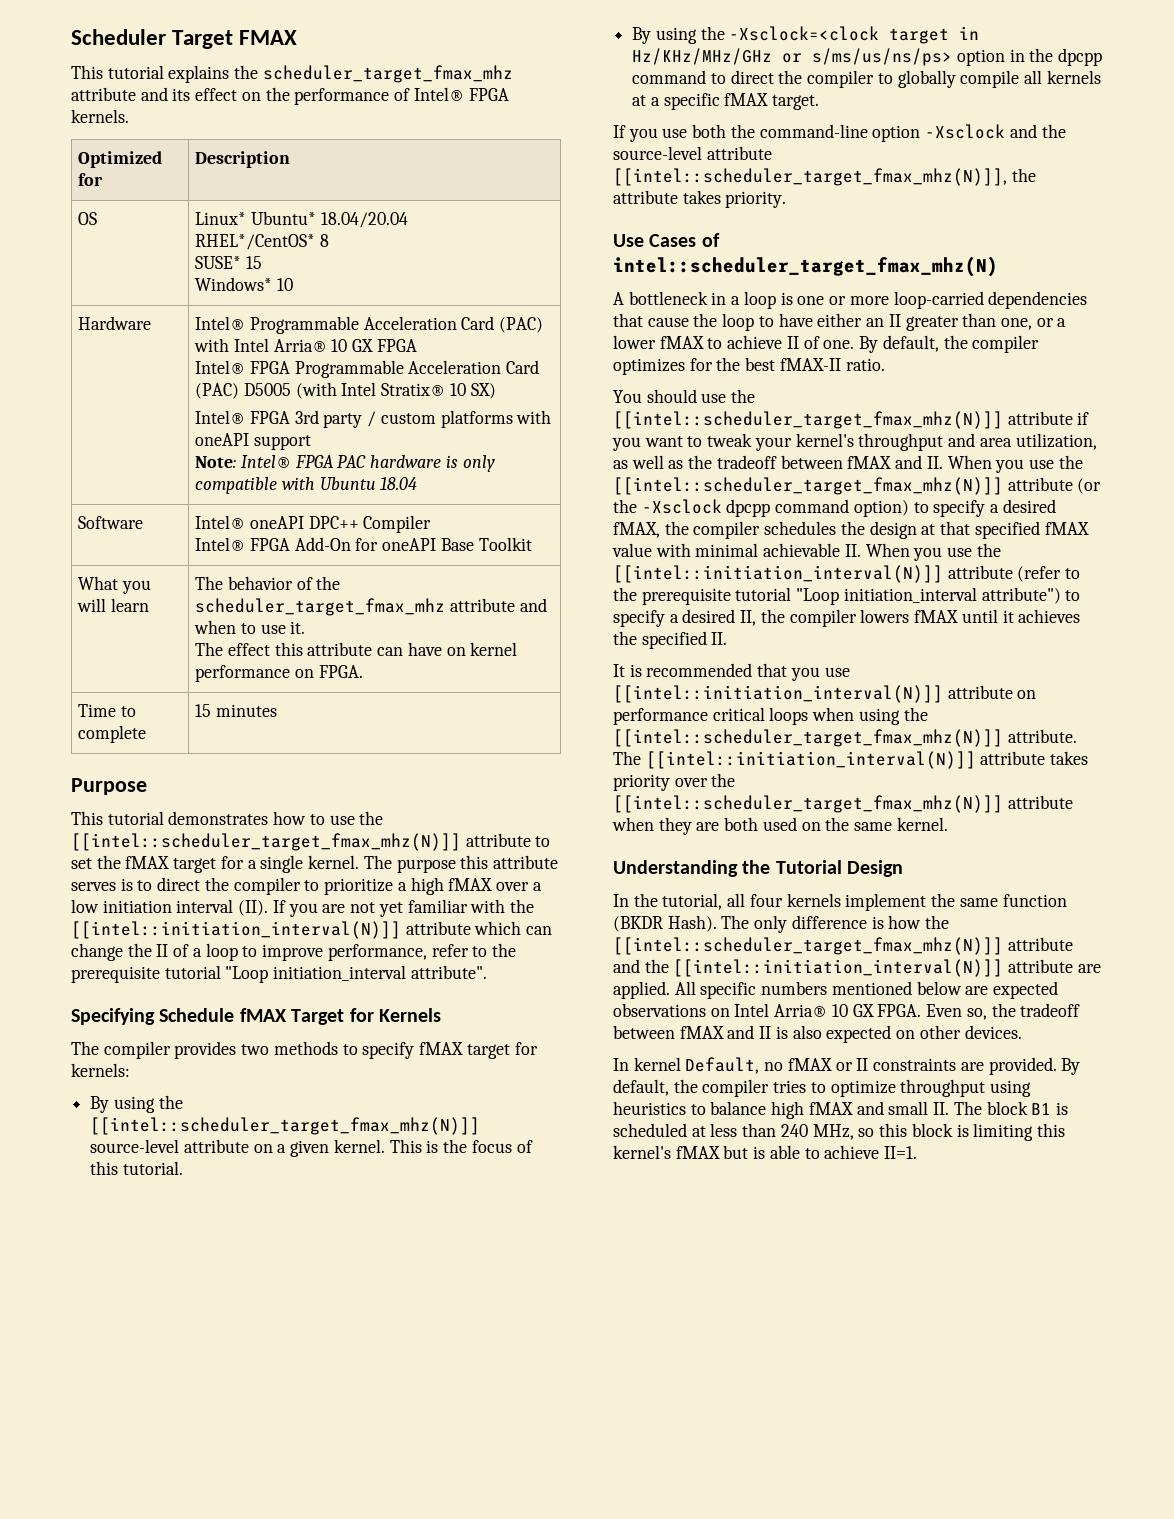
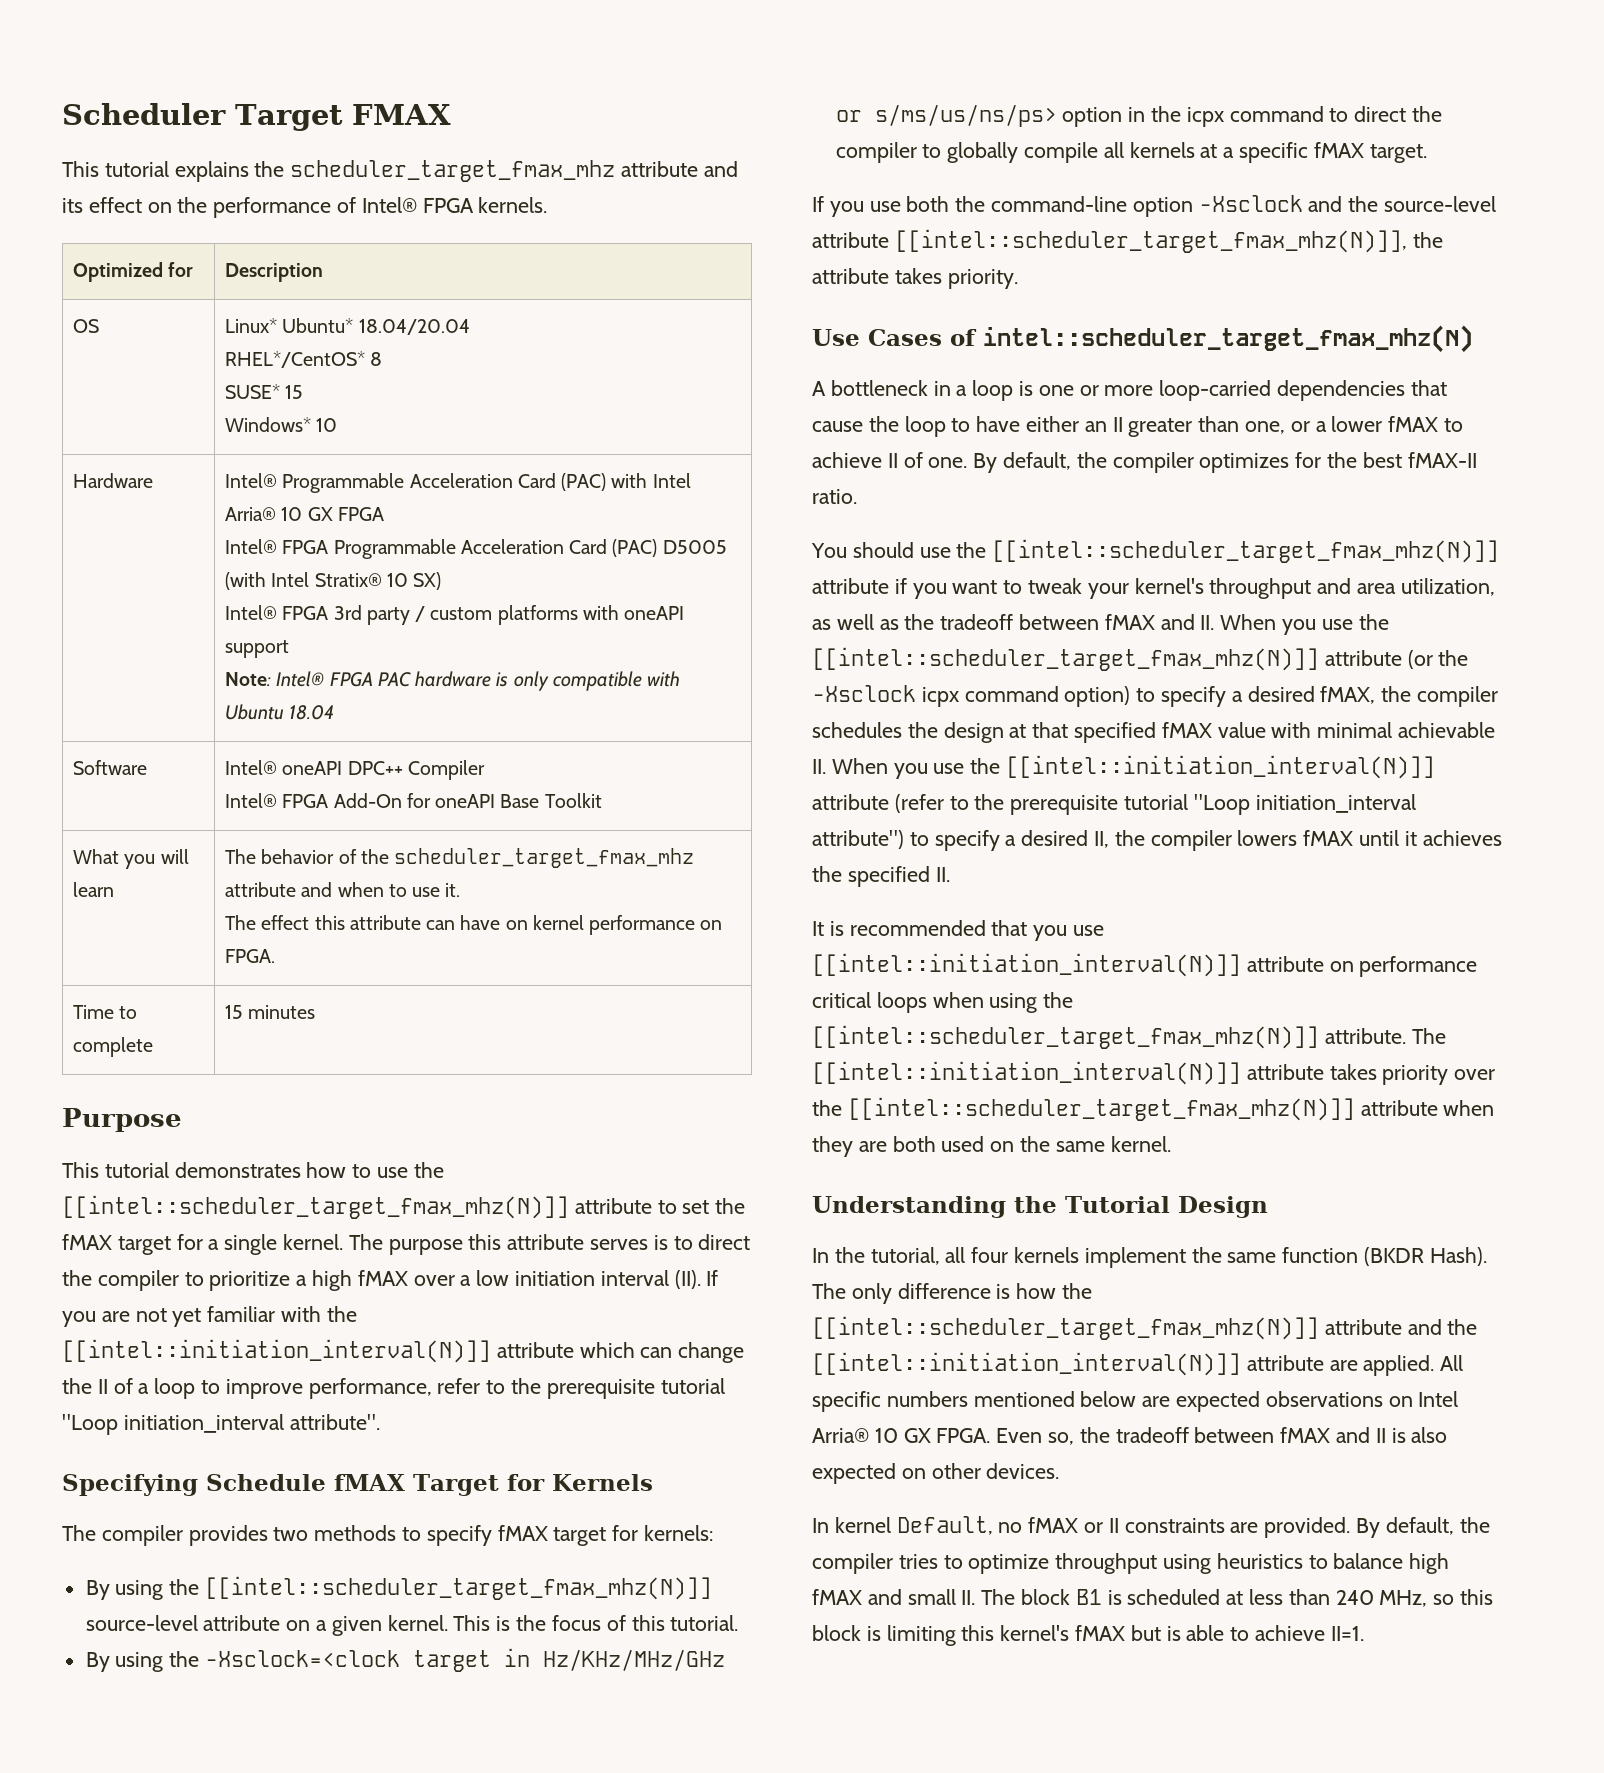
[1058,48,1103,66] dpcpp -> [1186,107,1224,127] icpx
[726,499,771,517] dpcpp -> [921,687,959,707] icpx

